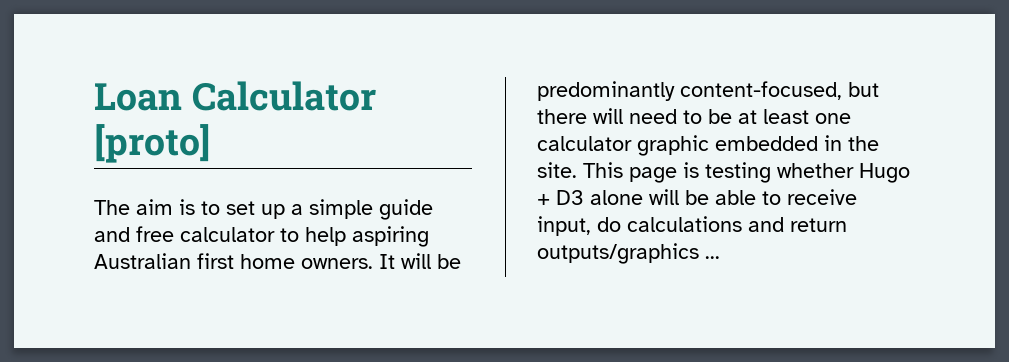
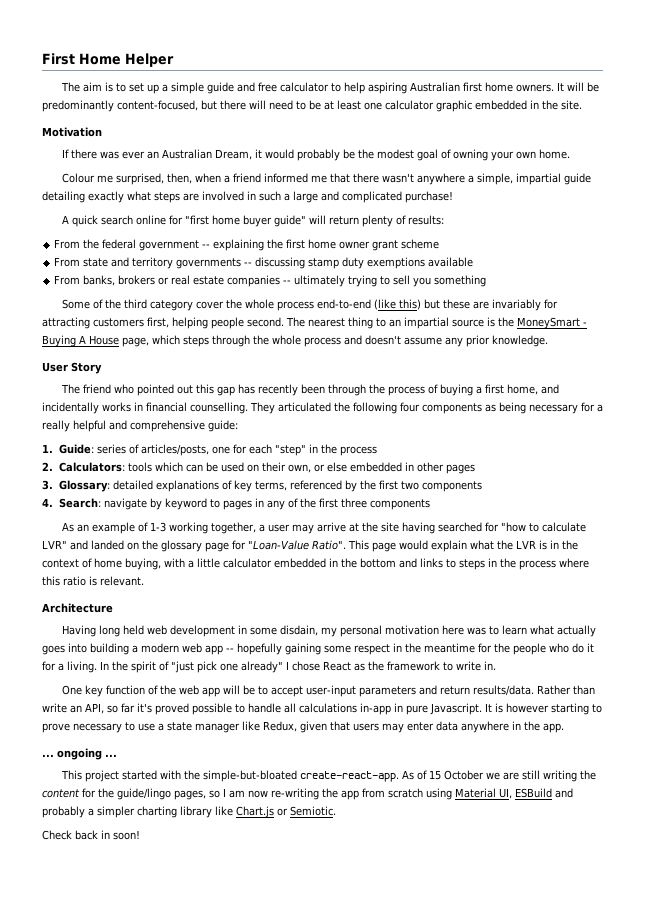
[94,81,377,111] [94,124,210,163] Loan Calculator [proto] -> [42,53,174,67] First Home Helper
[583,162,910,183] [537,189,857,205] [537,216,847,236] [537,243,720,264] This page is testing whether Hugo + D3 alone will be able to receive input, do calculations and return outputs/graphics ... -> [42,127,102,137] [61,149,570,161] [61,173,591,185] [42,191,453,203] [61,215,444,227] [54,239,440,251] [54,257,474,269] [54,275,487,287] [61,299,558,311] [42,317,587,329] [42,335,548,347] [42,362,102,374] [60,384,559,396] [42,402,603,414] [42,420,238,432] [42,444,377,456] [42,462,475,474] [42,480,482,492] [42,498,430,510] [61,522,586,534] [42,540,578,552] [42,558,589,570] [42,576,144,586] [42,603,113,613] [61,625,596,637] [42,643,594,655] [42,661,496,673] [61,685,595,697] [42,703,602,715] [42,721,564,733] [42,748,117,760] [60,770,596,782] [42,788,573,800] [42,806,336,818] [42,830,140,840] // Motivation // If there was ever an Australian Dream, it would probably be the modest goal of owning your own home. // Colour me surprised, then, when a friend informed me that there wasn't anywhere a simple, impartial guide detailing exactly what steps are involved in such a large and complicated purchase! // A quick search online for "first home buyer guide" will return plenty of results: // From the federal government -- explaining the first home owner grant scheme // From state and territory governments -- discussing stamp duty exemptions available // From banks, brokers or real estate companies -- ultimately trying to sell you something // Some of the third category cover the whole process end-to-end (like this) but these are invariably for attracting customers first, helping people second. The nearest thing to an impartial source is the MoneySmart - Buying A House page, which steps through the whole process and doesn't assume any prior knowledge. // User Story // The friend who pointed out this gap has recently been through the process of buying a first home, and incidentally works in financial counselling. They articulated the following four components as being necessary for a really helpful and comprehensive guide: // 1. Guide: series of articles/posts, one for each "step" in the process // 2. Calculators: tools which can be used on their own, or else embedded in other pages // 3. Glossary: detailed explanations of key terms, referenced by the first two components // 4. Search: navigate by keyword to pages in any of the first three components // As an example of 1-3 working together, a user may arrive at the site having searched for "how to calculate LVR" and landed on the glossary page for "Loan-Value Ratio". This page would explain what the LVR is in the context of home buying, with a little calculator embedded in the bottom and links to steps in the process where this ratio is relevant. // Architecture // Having long held web development in some disdain, my personal motivation here was to learn what actually goes into building a modern web app -- hopefully gaining some respect in the meantime for the people who do it for a living. In the spirit of "just pick one already" I chose React as the framework to write in. // One key function of the web app will be to accept user-input parameters and return results/data. Rather than write an API, so far it's proved possible to handle all calculations in-app in pure Javascript. It is however starting to prove necessary to use a state manager like Redux, given that users may enter data anywhere in the app. // ... ongoing ... // This project started with the simple-but-bloated create-react-app. As of 15 October we are still writing the content for the guide/lingo pages, so I am now re-writing the app from scratch using Material UI, ESBuild and probably a simpler charting library like Chart.js or Semiotic. // Check back in soon!

